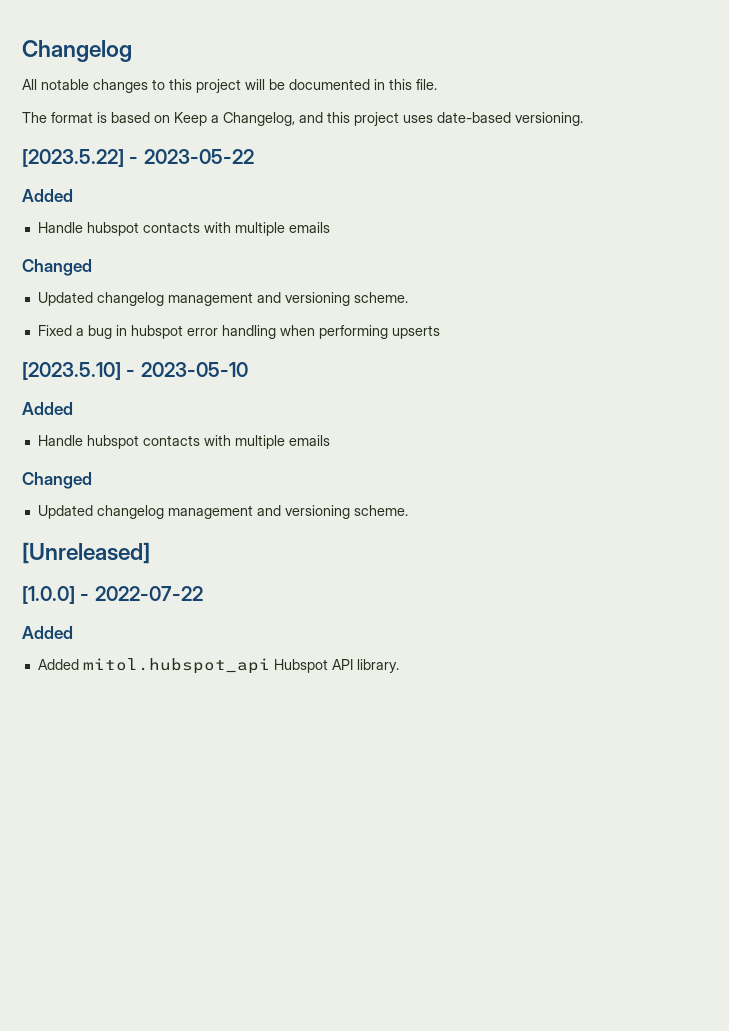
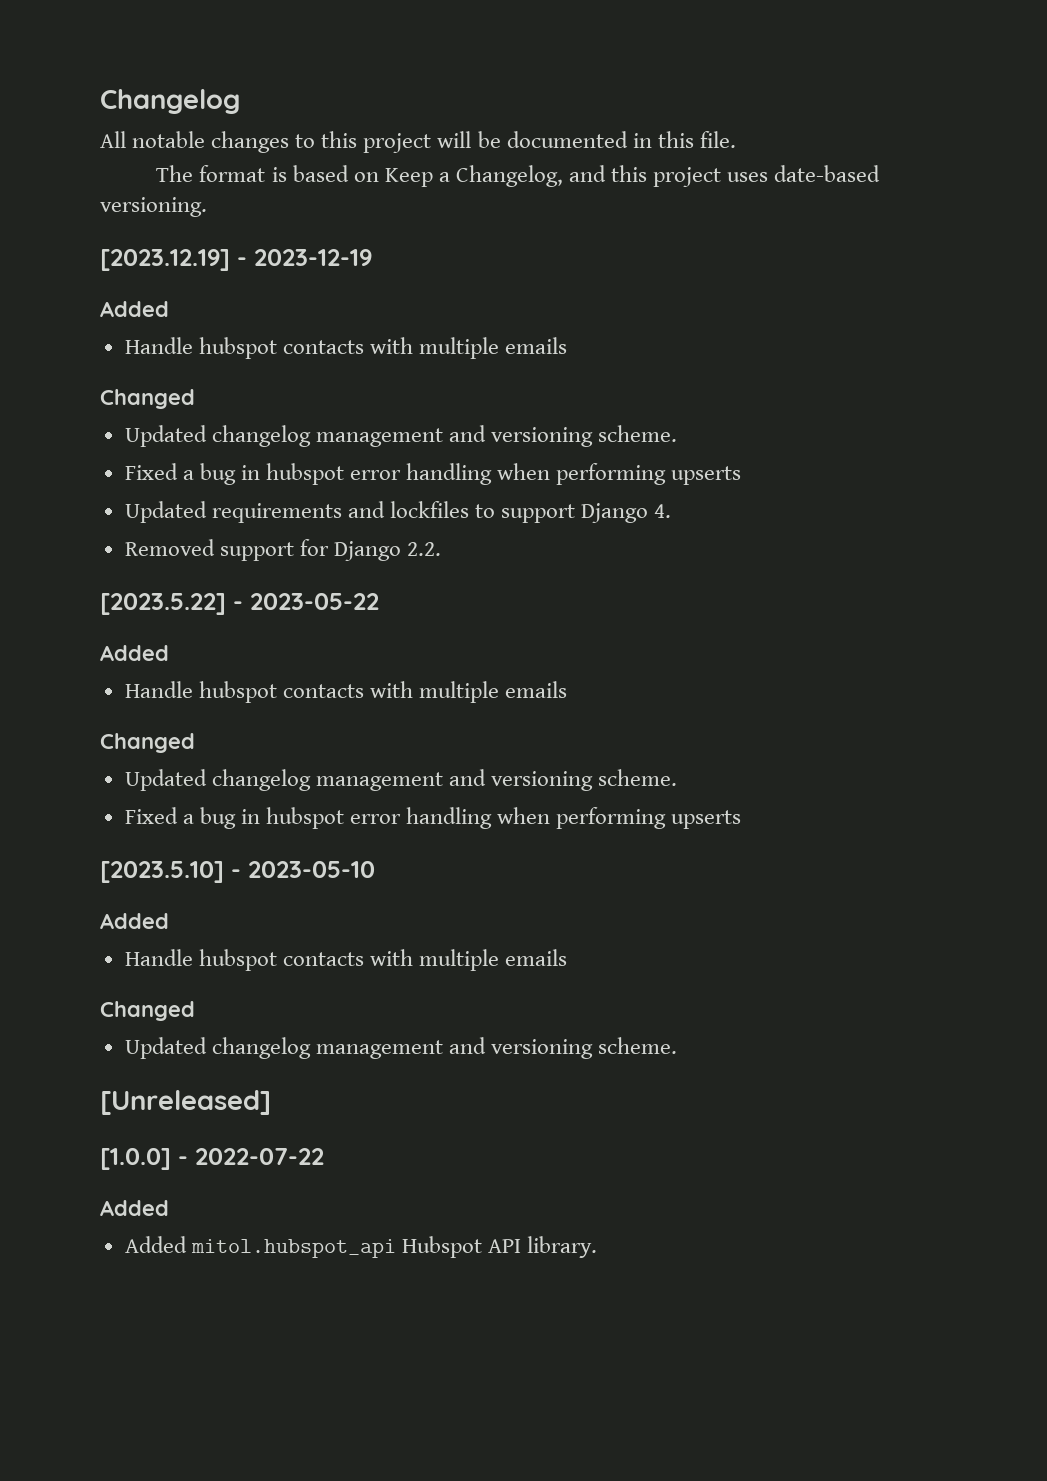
(583, 119) none -> [100,249,372,271] [100,301,169,317] [124,337,568,359] [100,389,195,409] [124,425,678,447] [124,463,742,485] [124,501,672,523] [124,539,442,561] // [2023.12.19] - 2023-12-19 // Added // Handle hubspot contacts with multiple emails // Changed // Updated changelog management and versioning scheme. // Fixed a bug in hubspot error handling when performing upserts // Updated requirements and lockfiles to support Django 4. // Removed support for Django 2.2.

